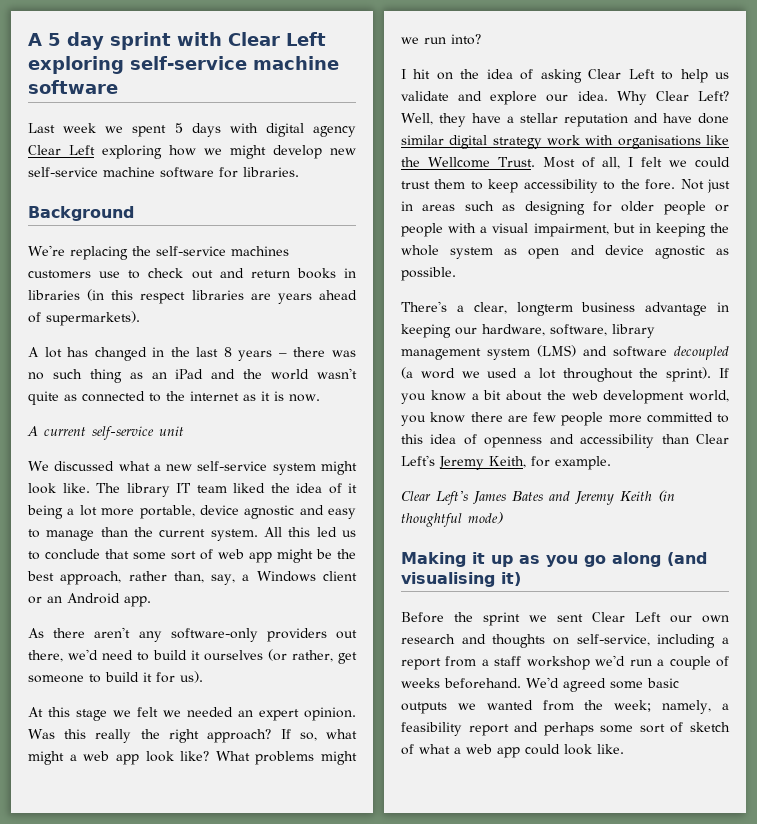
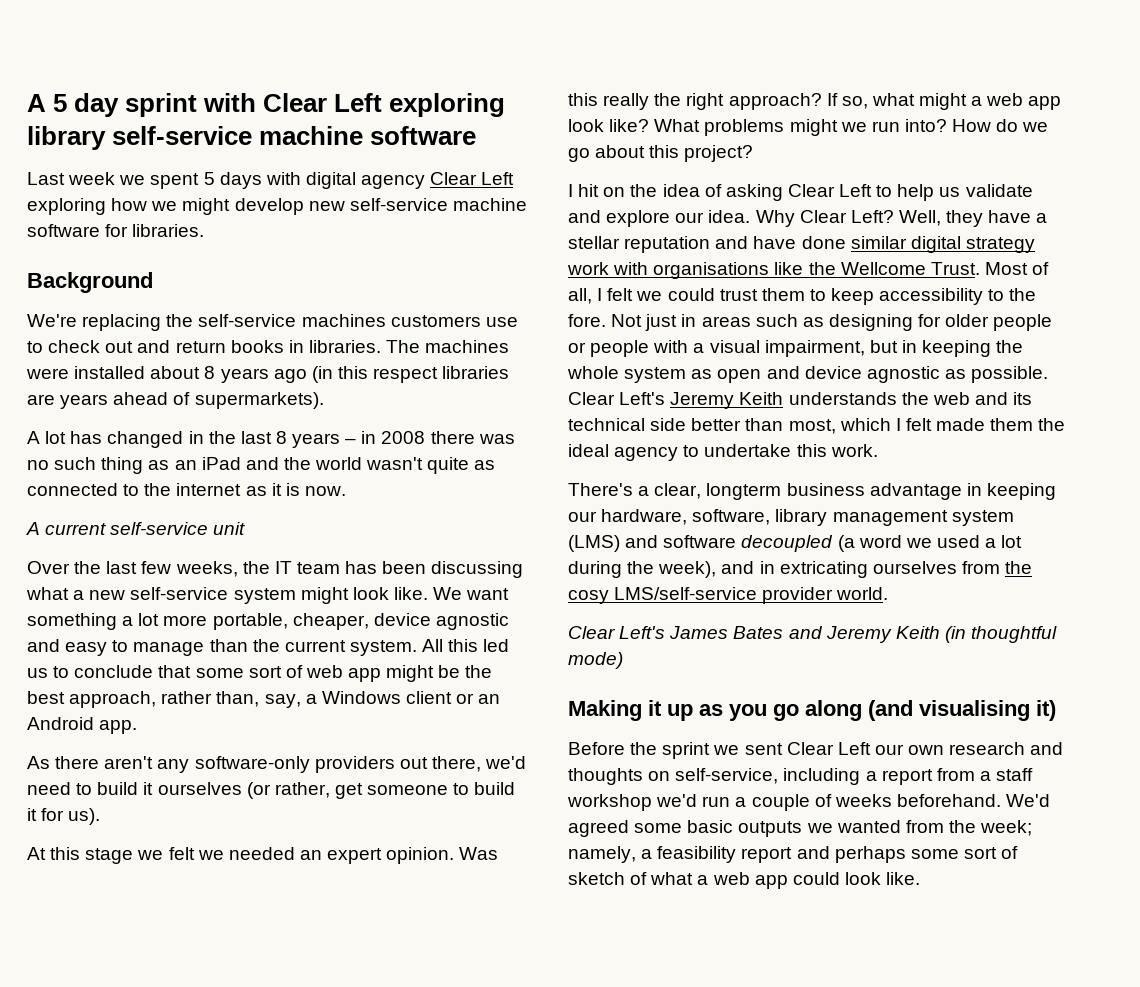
(124, 65) none -> [27,126,106,150] library
[28,290,80,300] libraries -> [308,340,510,353] [26,366,307,383] libraries. The machines were installed about 8 years ago
(287, 355) none -> [361,431,426,444] in 2008
[28,461,115,471] We discussed -> [27,561,524,578] Over the last few weeks, the IT team has been discussing
[96,483,357,497] [27,505,63,519] The library IT team liked the idea of it being -> [433,587,510,600] [27,613,117,630] We want something
(195, 512) none -> [292,613,369,630] cheaper,
(481, 39) none -> [952,119,1049,132] [568,145,754,162] How do we go about this project?
(456, 274) none -> [568,392,1033,409] [568,418,1066,434] [568,444,878,461] Clear Left's Jeremy Keith understands the web and its technical side better than most, which I felt made them the ideal agency to undertake this work.
[562,367,729,382] [401,390,729,404] [401,412,729,426] [401,434,729,448] [401,455,611,470] throughout the sprint). If you know a bit about the web development world, you know there are few people more committed to this idea of openness and accessibility than Clear Left's Jeremy Keith, for example. -> [568,561,1033,578] [568,587,889,604] during the week), and in extricating ourselves from the cosy LMS/self-service provider world.

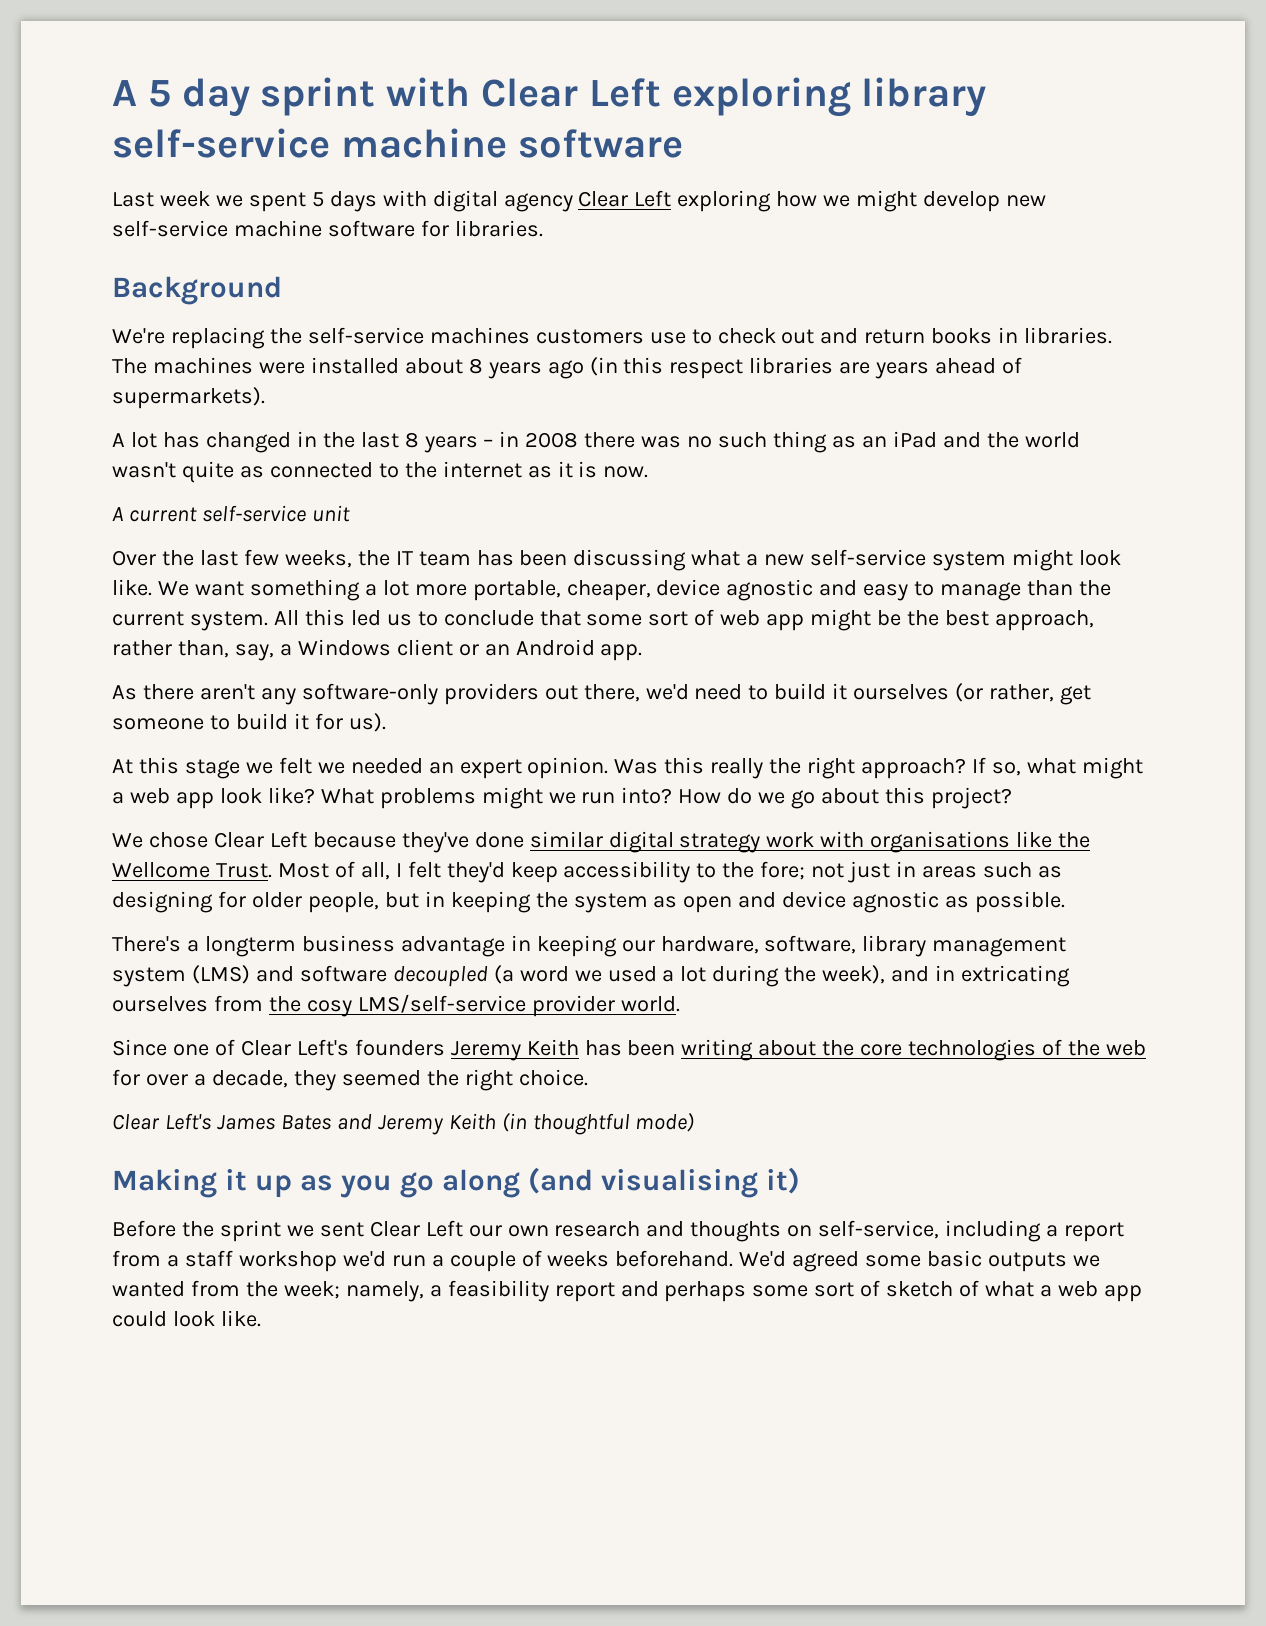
[568,184,1033,201] [568,210,1048,227] [568,236,797,253] I hit on the idea of asking Clear Left to help us validate and explore our idea. Why Clear Left? Well, they have a stellar reputation and have -> [112,831,469,853] We chose Clear Left because they've
[636,288,826,301] we could trust them to -> [446,862,505,883] they'd
[568,314,643,327] fore. Not -> [760,861,845,880] fore; not
[993,314,1053,331] [568,340,865,357] people or people with a visual impairment, -> [307,892,379,913] people,
[567,366,619,379] whole -> (568, 900) none
[568,392,1033,409] [568,418,1066,434] [568,444,878,461] Clear Left's Jeremy Keith understands the web and its technical side better than most, which I felt made them the ideal agency to undertake this work. -> (1066, 902) none
[654,483,702,499] clear, -> (199, 946) none
(889, 593) none -> [112,1039,1146,1061] [112,1069,588,1091] // Since one of Clear Left's founders Jeremy Keith has been writing about the core technologies of the web for over a decade, they seemed the right choice.

